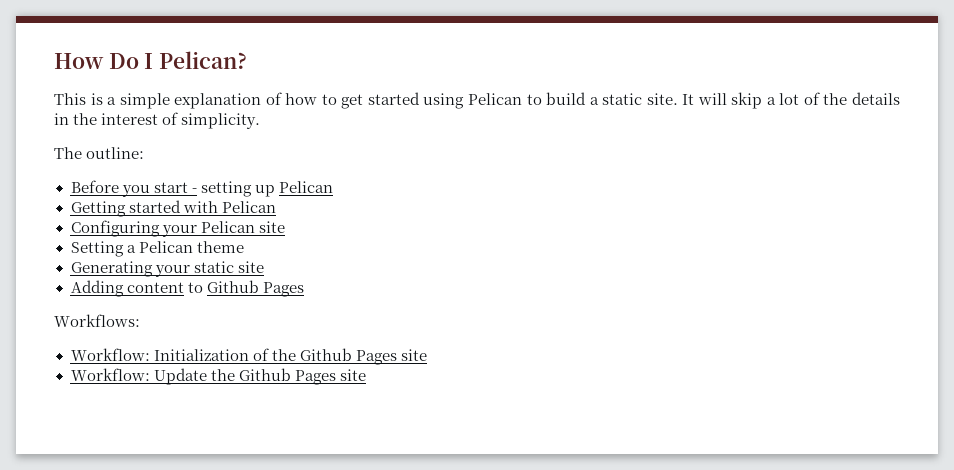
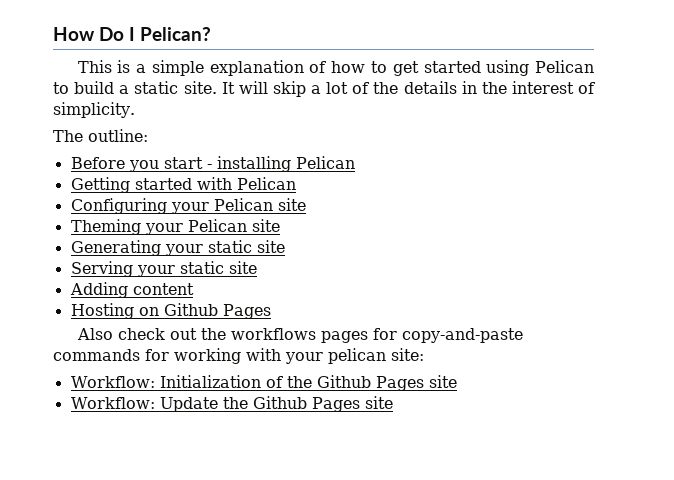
[200,181,275,197] setting up -> [216,156,291,172] installing
[70,241,244,257] Setting a Pelican theme -> [70,219,280,235] Theming your Pelican site
(264, 267) none -> [70,261,257,277] // Serving your static site
[187,282,203,293] to -> [70,303,159,319] // Hosting on
[54,314,140,327] Workflows: -> [76,328,523,343] [53,348,424,364] Also check out the workflows pages for copy-and-paste commands for working with your pelican site:

